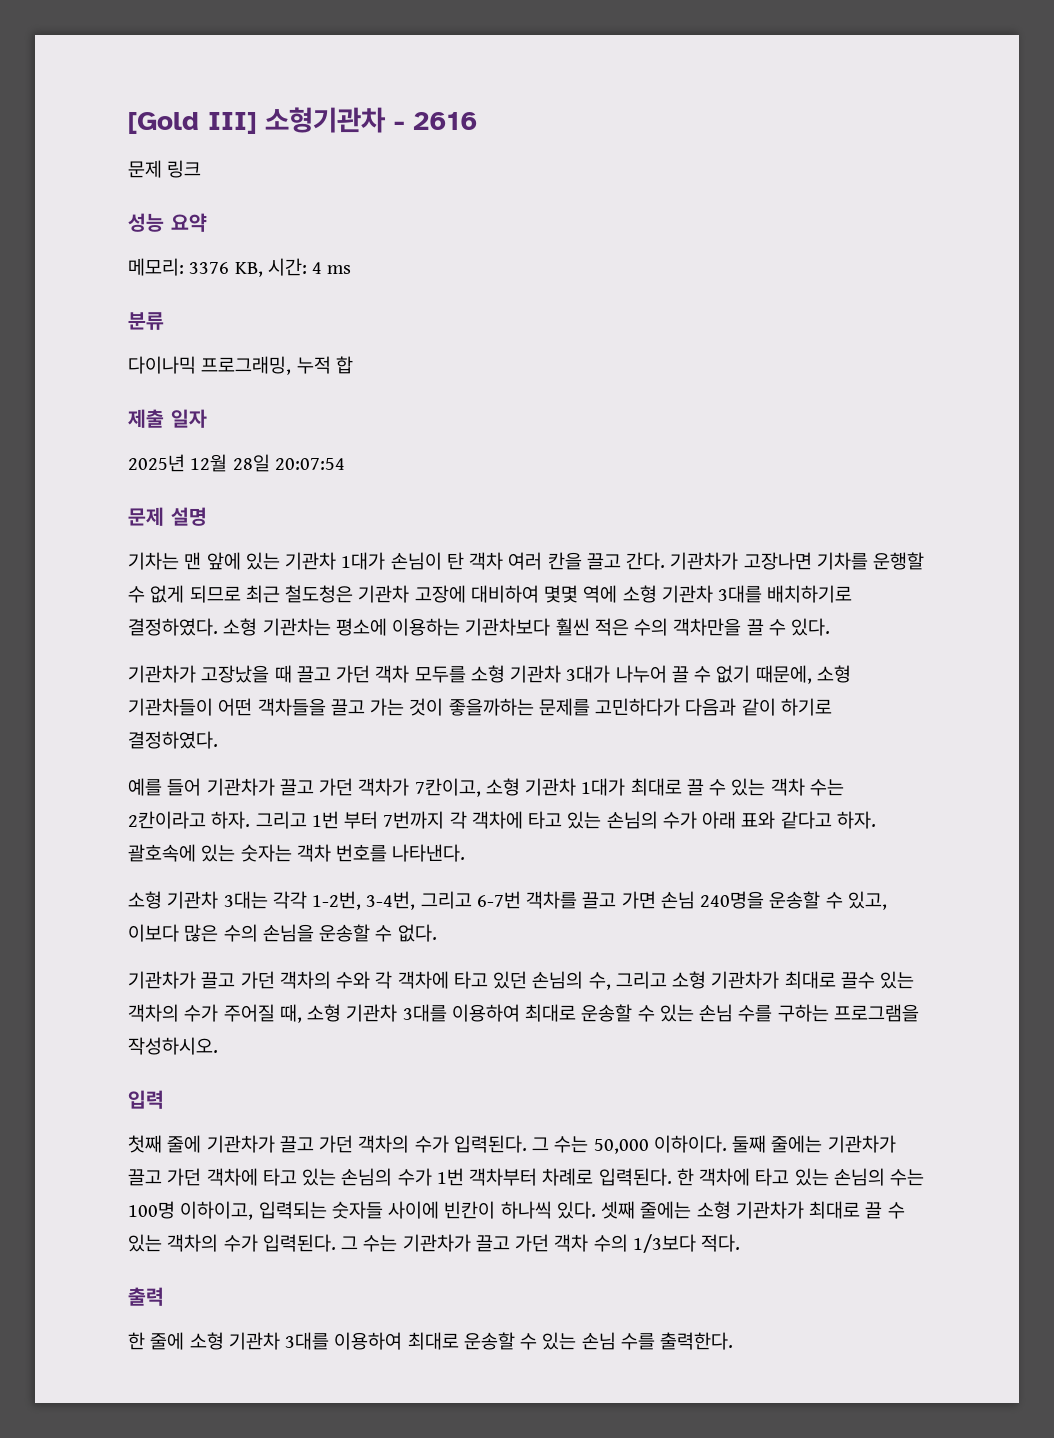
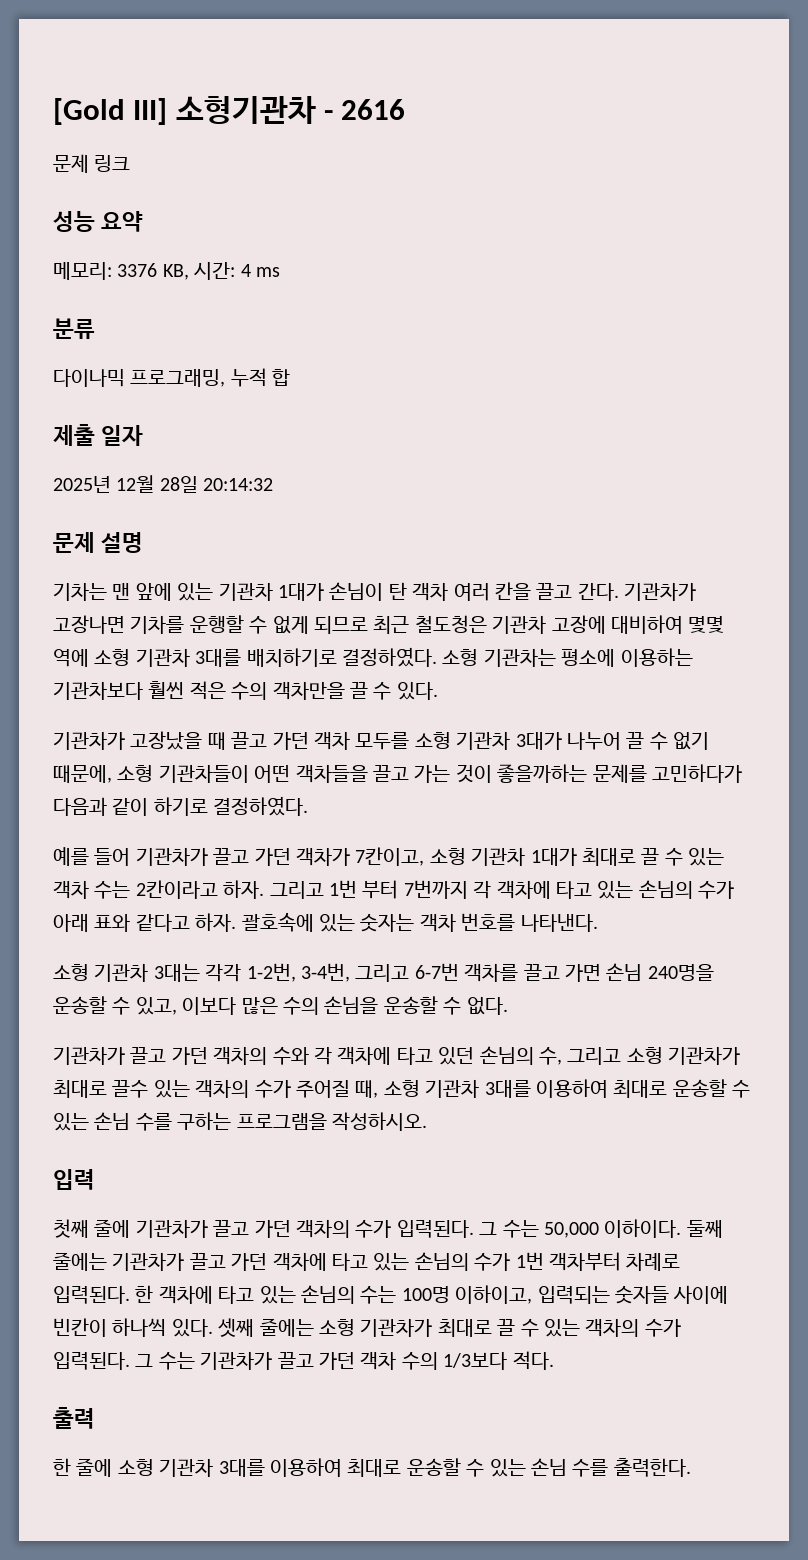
[274,458,345,470] 20:07:54 -> [203,478,274,491] 20:14:32

